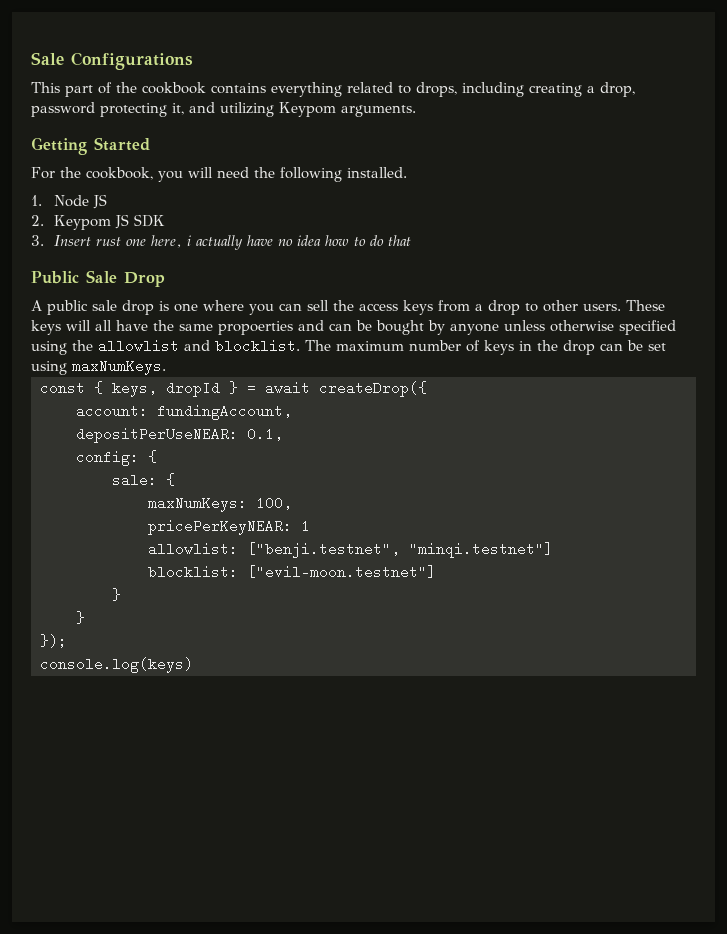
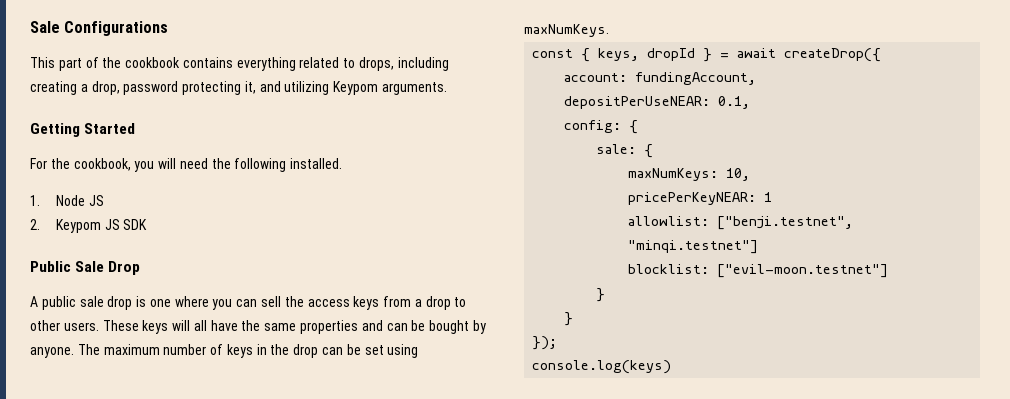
[31,235,411,250] // 3. Insert rust one here, i actually have no idea how to do that -> (148, 224) none
[218,321,293,335] propoerties -> [300,320,359,334] properties
[450,320,676,335] [31,339,300,355] anyone unless otherwise specified using the allowlist and blocklist. -> [30,347,74,358] anyone.
[256,496,292,510] 100, -> [726,168,751,181] 10,

